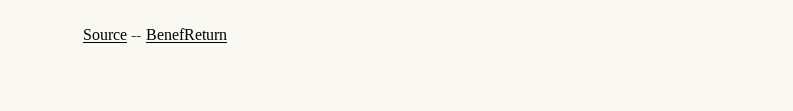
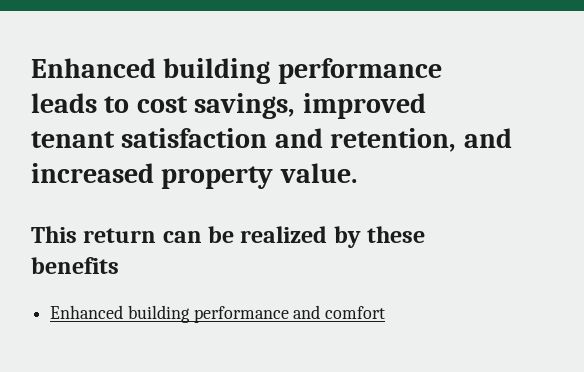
[83,28,227,40] Source -- BenefReturn -> [31,58,442,84] [31,93,426,119] [31,128,512,152] [31,163,357,189] [31,226,426,248] [31,257,119,274] [50,305,386,323] Enhanced building performance leads to cost savings, improved tenant satisfaction and retention, and increased property value. // This return can be realized by these benefits // Enhanced building performance and comfort

